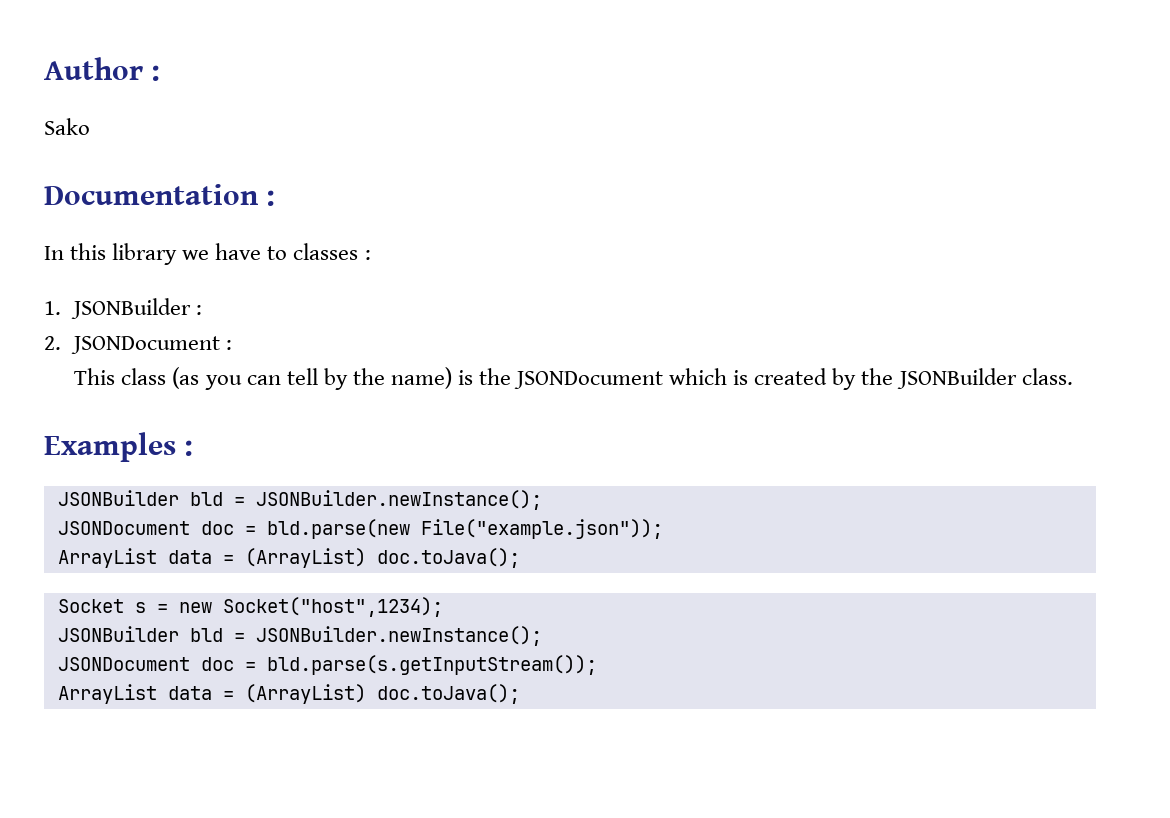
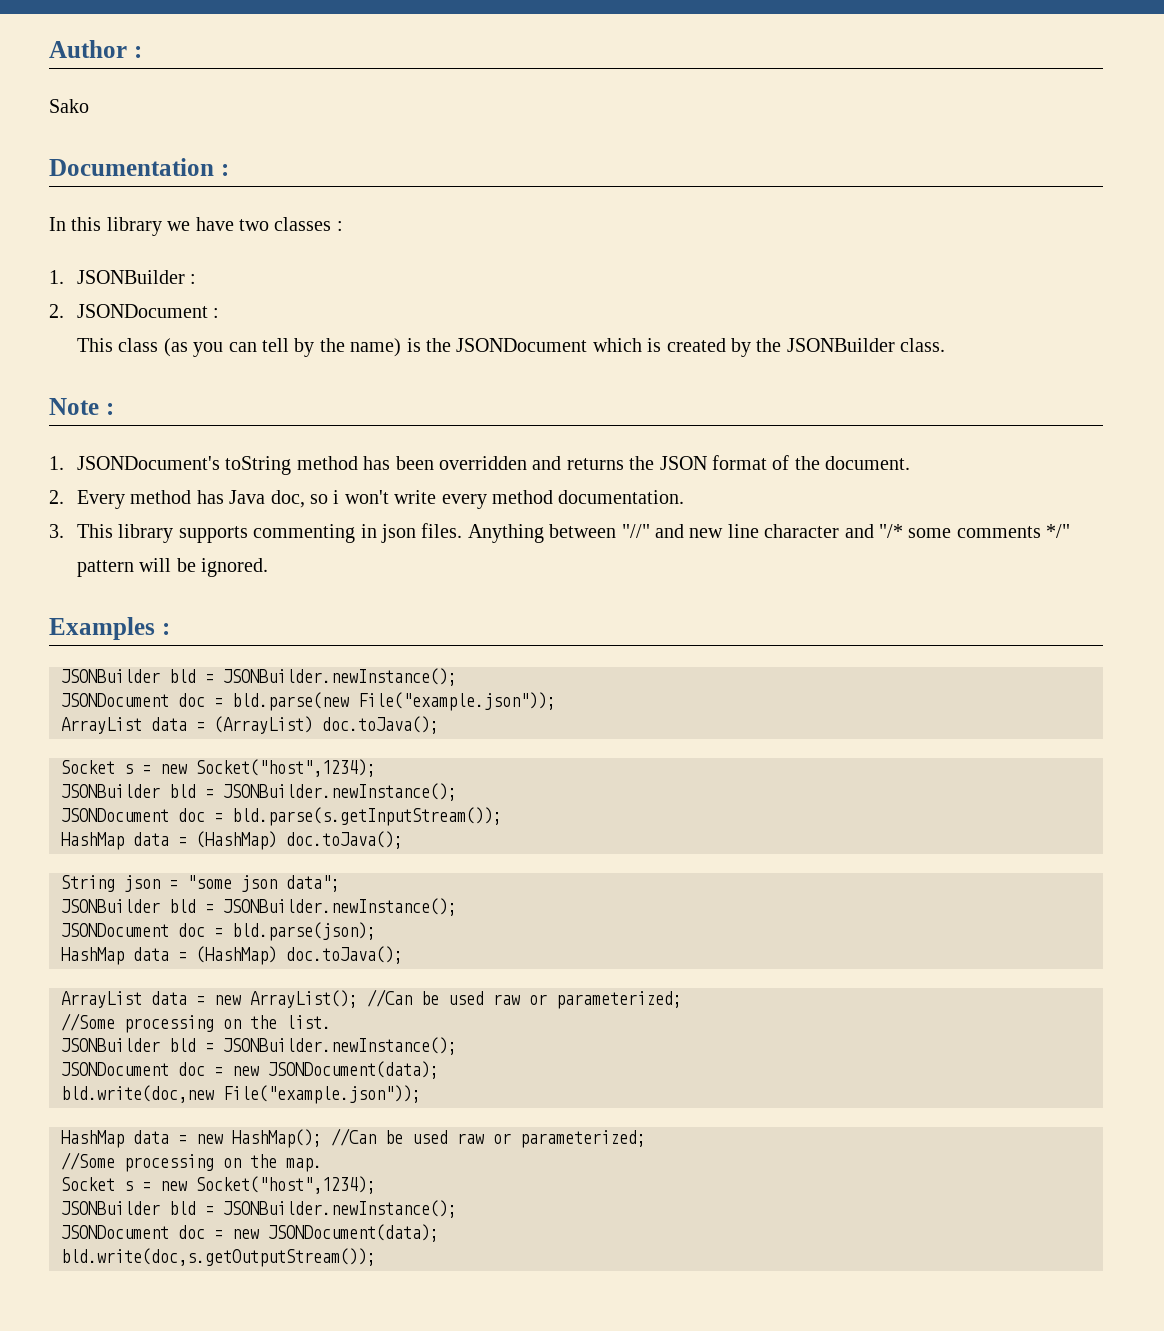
[267,246,288,260] to -> [239,219,269,231] two
(1073, 376) none -> [49,398,114,415] [49,455,911,475] [49,490,685,509] [49,523,1071,543] [77,558,269,577] // Note : // 1. JSONDocument's toString method has been overridden and returns the JSON format of the document. // 2. Every method has Java doc, so i won't write every method documentation. // 3. This library supports commenting in json files. Anything between "//" and new line character and "/* some comments */" pattern will be ignored.
[57,684,520,704] ArrayList data = (ArrayList) doc.toJava(); -> [61,831,403,850] [61,875,340,892] [61,898,457,916] [61,922,376,941] [61,946,403,965] [61,989,682,1009] [61,1013,331,1033] [61,1037,457,1055] [61,1061,439,1079] [61,1085,421,1104] [61,1128,646,1148] [61,1152,322,1172] [61,1176,376,1194] [61,1200,457,1218] [61,1224,439,1242] [61,1248,376,1267] HashMap data = (HashMap) doc.toJava(); // String json = "some json data"; // JSONBuilder bld = JSONBuilder.newInstance(); // JSONDocument doc = bld.parse(json); // HashMap data = (HashMap) doc.toJava(); // ArrayList data = new ArrayList(); //Can be used raw or parameterized; // //Some processing on the list. // JSONBuilder bld = JSONBuilder.newInstance(); // JSONDocument doc = new JSONDocument(data); // bld.write(doc,new File("example.json")); // HashMap data = new HashMap(); //Can be used raw or parameterized; // //Some processing on the map. // Socket s = new Socket("host",1234); // JSONBuilder bld = JSONBuilder.newInstance(); // JSONDocument doc = new JSONDocument(data); // bld.write(doc,s.getOutputStream());

